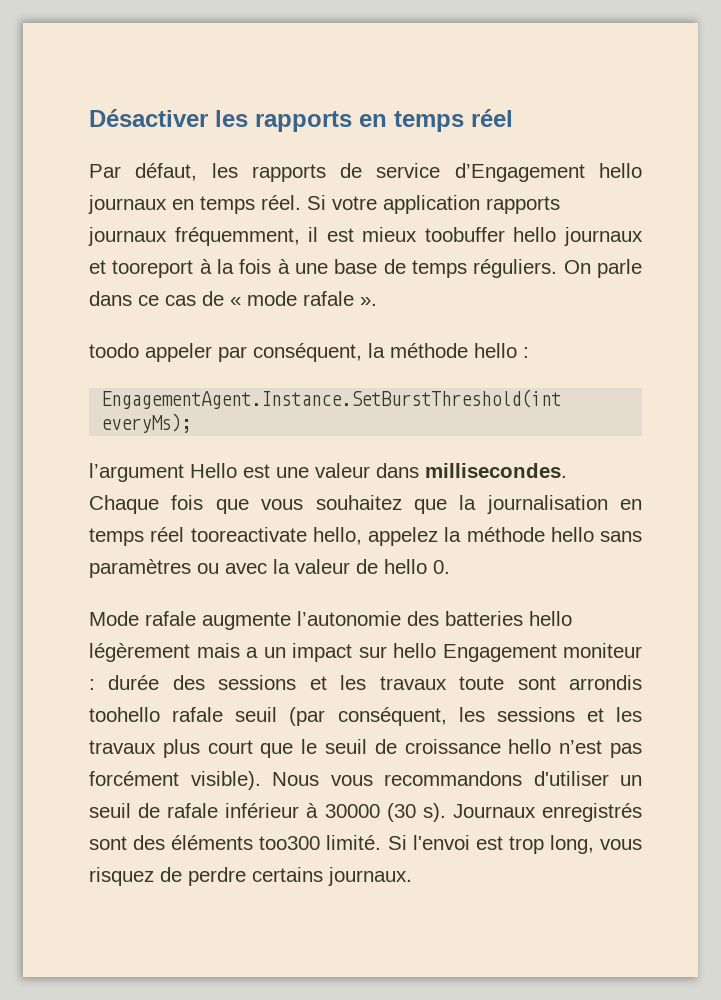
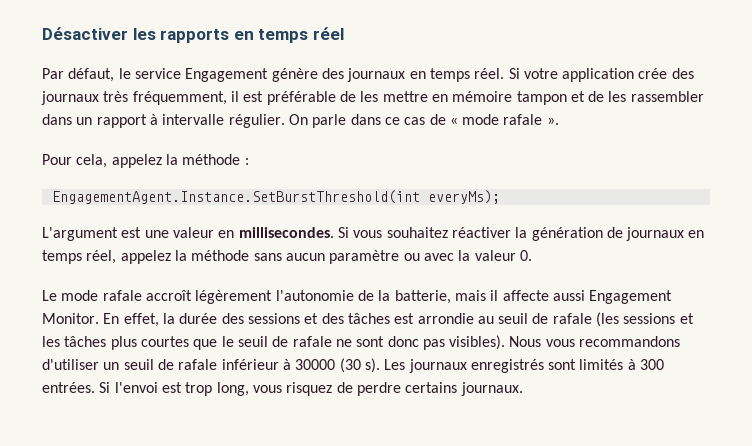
[211,163,642,182] les rapports de service d’Engagement hello -> [118,68,344,82] le service Engagement génère des
[486,196,560,214] [88,227,643,246] [89,259,558,278] rapports journaux fréquemment, il est mieux toobuffer hello journaux et tooreport à la fois à une base de temps réguliers. -> [638,68,694,79] [41,91,704,105] [42,114,285,128] crée des journaux très fréquemment, il est préférable de les mettre en mémoire tampon et de les rassembler dans un rapport à intervalle régulier.
[89,343,517,362] toodo appeler par conséquent, la méthode hello -> [42,154,241,168] Pour cela, appelez la méthode
[89,463,237,482] l’argument Hello -> [42,227,118,241] L'argument
[376,463,567,478] [89,495,642,514] [89,527,642,546] [89,559,191,578] dans millisecondes. Chaque fois que vous souhaitez que la journalisation en temps réel tooreactivate hello, appelez la méthode hello sans paramètres -> [218,227,705,241] [42,250,400,264] en millisecondes. Si vous souhaitez réactiver la génération de journaux en temps réel, appelez la méthode sans aucun paramètre
[356,559,427,574] de hello -> (516, 255) none
[89,611,572,630] [89,643,642,662] [89,675,643,690] [89,707,642,726] [89,739,642,758] [89,771,261,790] Mode rafale augmente l’autonomie des batteries hello légèrement mais a un impact sur hello Engagement moniteur : durée des sessions et les travaux toute sont arrondis toohello rafale seuil (par conséquent, les sessions et les travaux plus court que le seuil de croissance hello n’est pas forcément visible). -> [42,290,673,304] [42,312,694,327] [42,335,506,350] Le mode rafale accroît légèrement l'autonomie de la batterie, mais il affecte aussi Engagement Monitor. En effet, la durée des sessions et des tâches est arrondie au seuil de rafale (les sessions et les tâches plus courtes que le seuil de rafale ne sont donc pas visibles).
[452,803,642,822] [89,835,382,850] Journaux enregistrés sont des éléments too300 limité. -> [384,359,665,373] [42,382,95,393] Les journaux enregistrés sont limités à 300 entrées.

